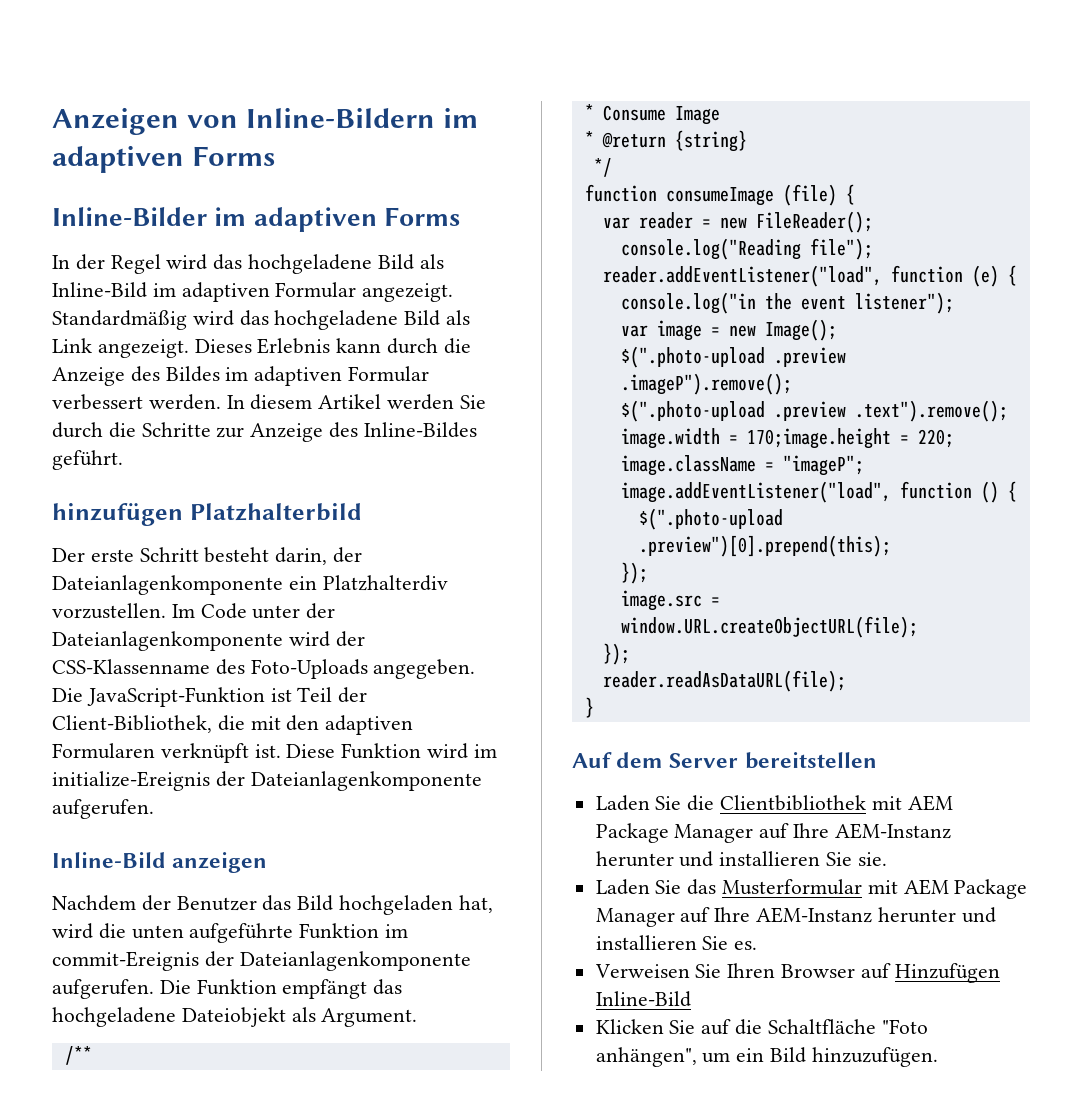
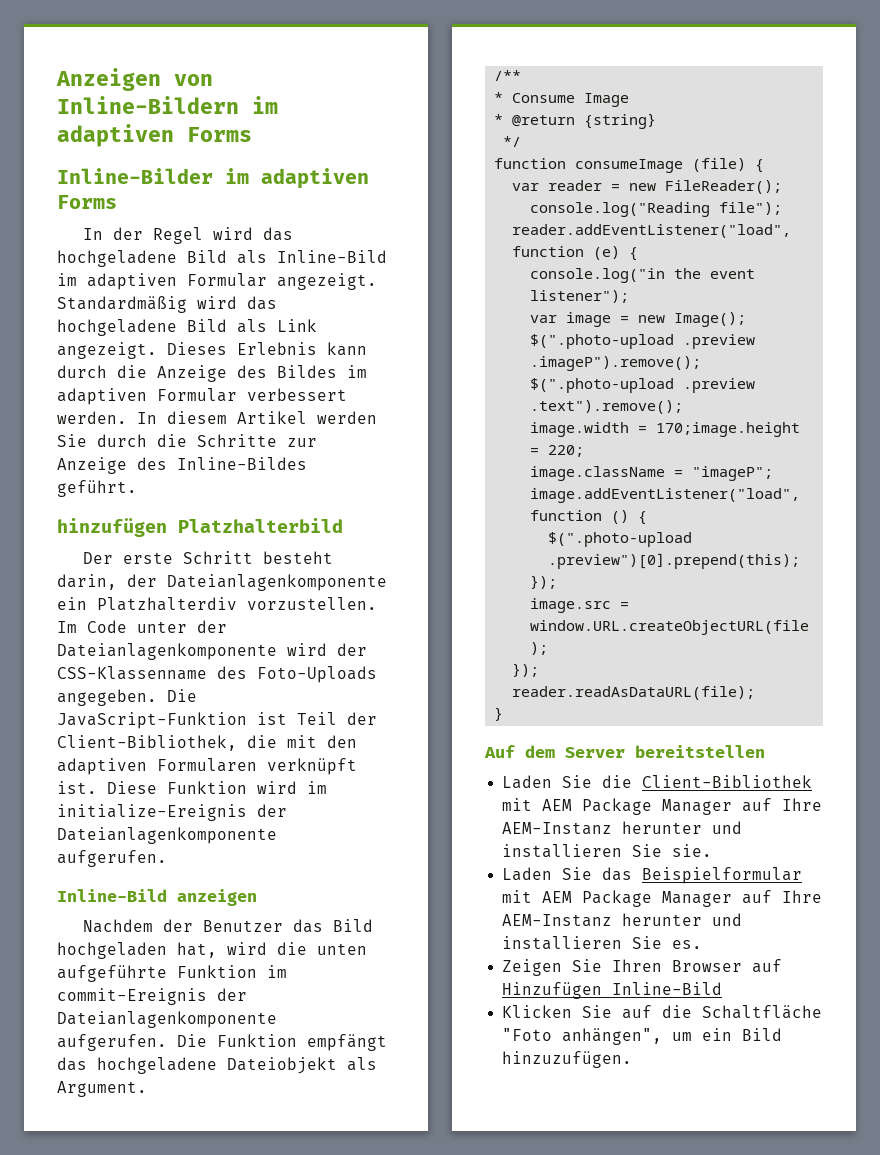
[720,795,867,811] Clientbibliothek -> [642,775,813,788] Client-Bibliothek
[722,879,863,895] Musterformular -> [642,867,803,884] Beispielformular
[594,964,690,978] Verweisen -> [502,959,563,976] Zeigen

